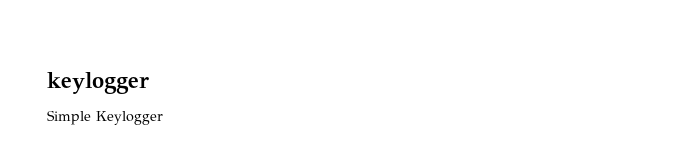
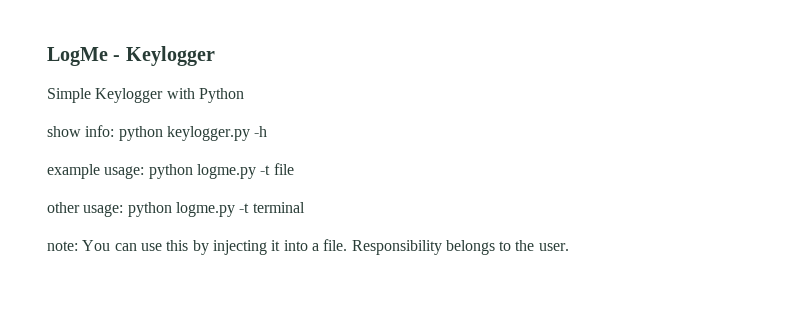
[47,72,149,94] keylogger -> [47,46,215,66] LogMe - Keylogger
(163, 118) none -> [166,88,244,103] [47,125,268,141] [47,163,294,179] [47,202,305,217] [47,239,569,255] with Python // show info: python keylogger.py -h // example usage: python logme.py -t file // other usage: python logme.py -t terminal // note: You can use this by injecting it into a file. Responsibility belongs to the user.

